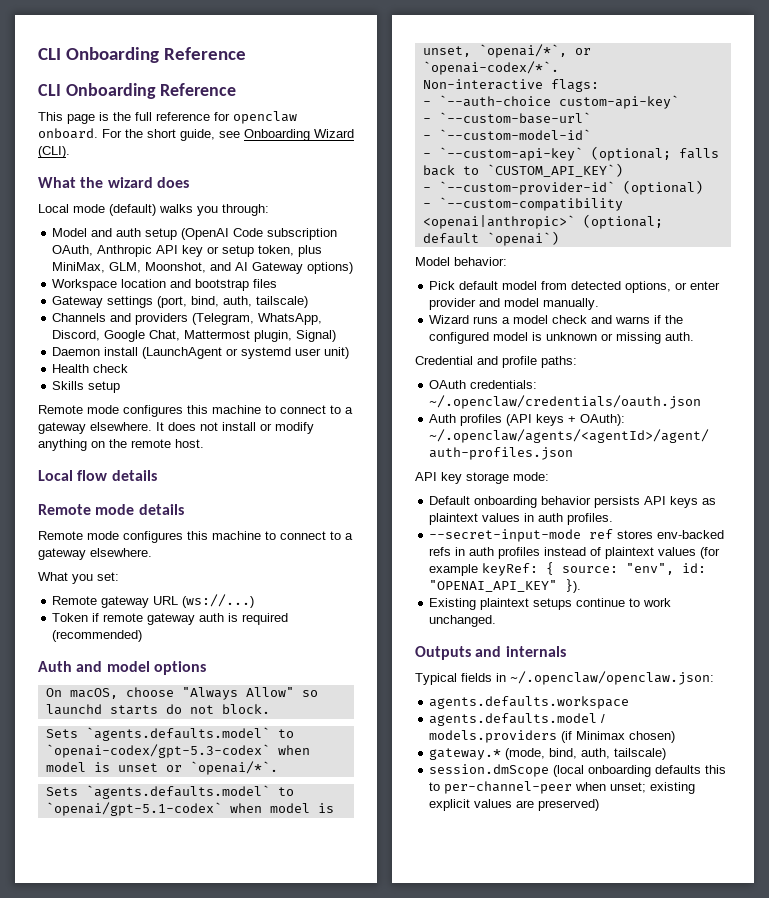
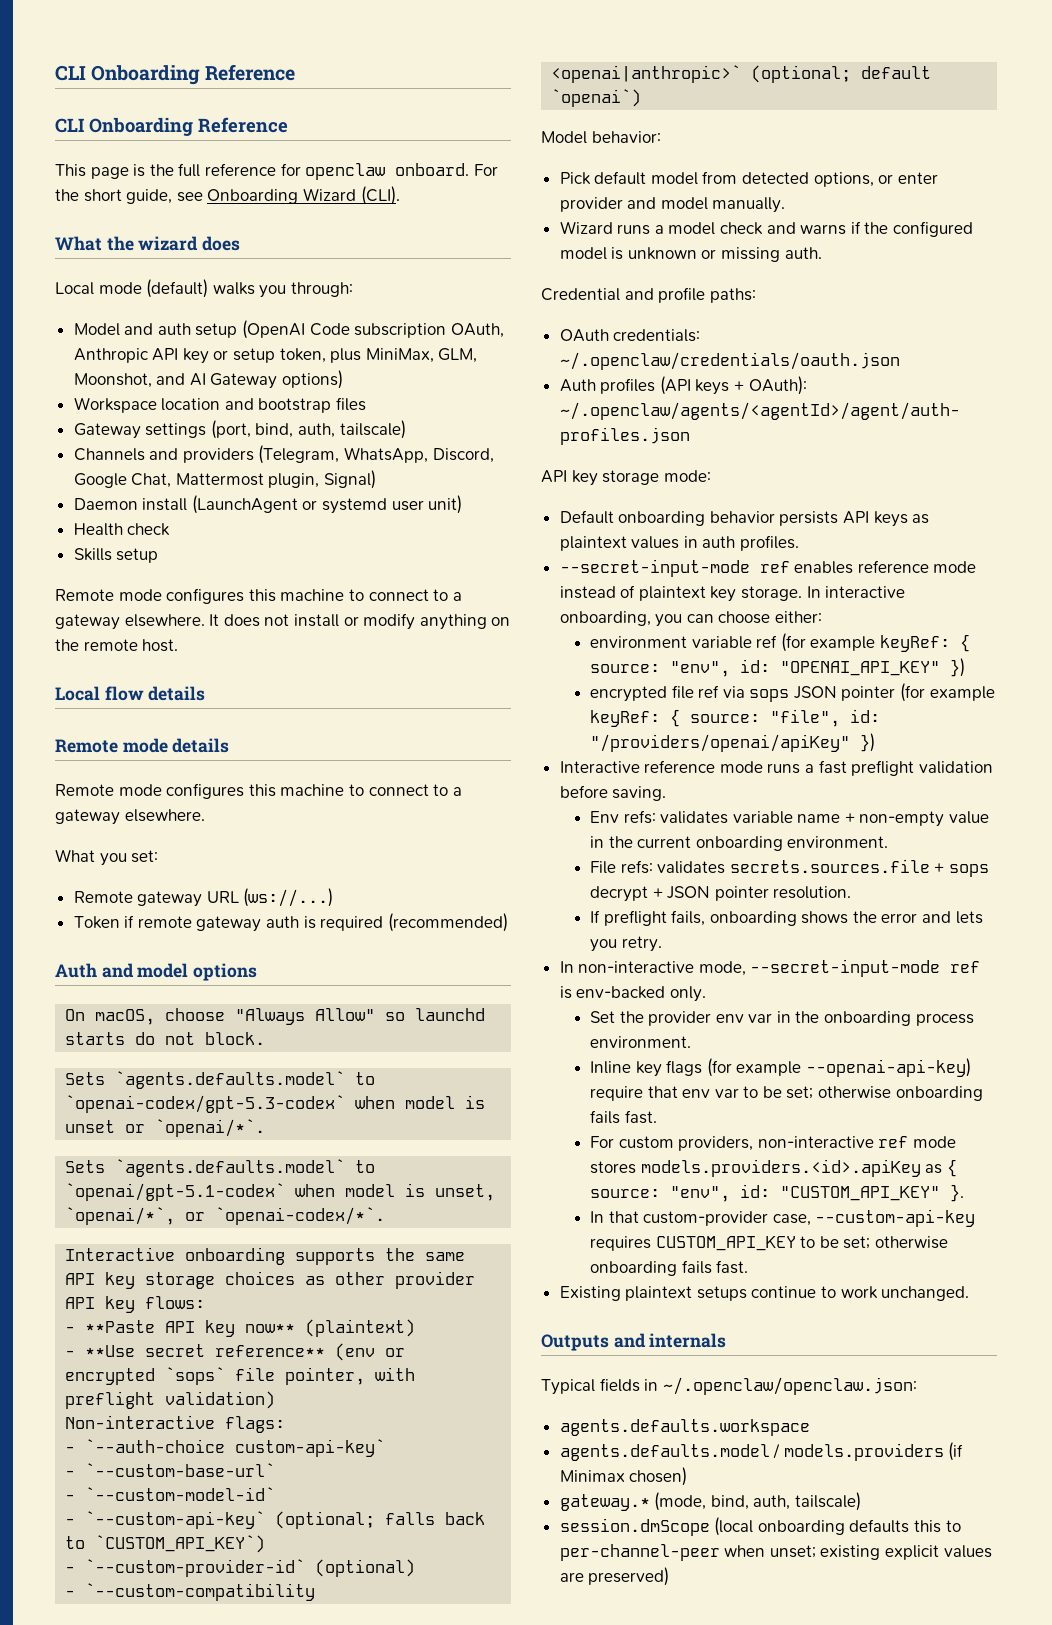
(559, 68) none -> [65,1247,466,1265] [65,1271,476,1289] [65,1296,206,1313] [65,1319,416,1337] [65,1343,406,1361] [65,1367,416,1385] [65,1391,276,1409] // Interactive onboarding supports the same API key storage choices as other provider API key flows: // - **Paste API key now** (plaintext) // - **Use secret reference** (env or encrypted `sops` file pointer, with preflight validation)
[617,530,725,539] [429,547,697,559] stores env-backed refs in auth profiles instead of plaintext values -> [794,560,977,574] [559,585,906,602] [559,611,823,627] [589,635,778,649] enables reference mode instead of plaintext key storage. In interactive onboarding, you can choose either: // environment variable ref
[565,579,582,593] }). -> [949,658,965,677] [589,683,995,702] [589,709,880,727] [589,733,875,752] [559,760,993,776] [559,785,667,801] [589,810,990,827] [589,836,889,851] [589,859,989,877] [589,886,852,902] [589,910,983,926] [589,936,662,952] [559,959,981,977] [559,986,706,1002] [589,1011,974,1026] [589,1036,691,1048] [589,1058,971,1077] [589,1086,983,1101] [589,1110,657,1124] [589,1136,956,1151] [589,1159,957,1177] [589,1184,964,1202] [589,1209,976,1227] [589,1236,948,1251] [589,1260,749,1276] }) // encrypted file ref via sops JSON pointer (for example keyRef: { source: "file", id: "/providers/openai/apiKey" }) // Interactive reference mode runs a fast preflight validation before saving. // Env refs: validates variable name + non-empty value in the current onboarding environment. // File refs: validates secrets.sources.file + sops decrypt + JSON pointer resolution. // If preflight fails, onboarding shows the error and lets you retry. // In non-interactive mode, --secret-input-mode ref is env-backed only. // Set the provider env var in the onboarding process environment. // Inline key flags (for example --openai-api-key) require that env var to be set; otherwise onboarding fails fast. // For custom providers, non-interactive ref mode stores models.providers.<id>.apiKey as { source: "env", id: "CUSTOM_API_KEY" }. // In that custom-provider case, --custom-api-key requires CUSTOM_API_KEY to be set; otherwise onboarding fails fast.

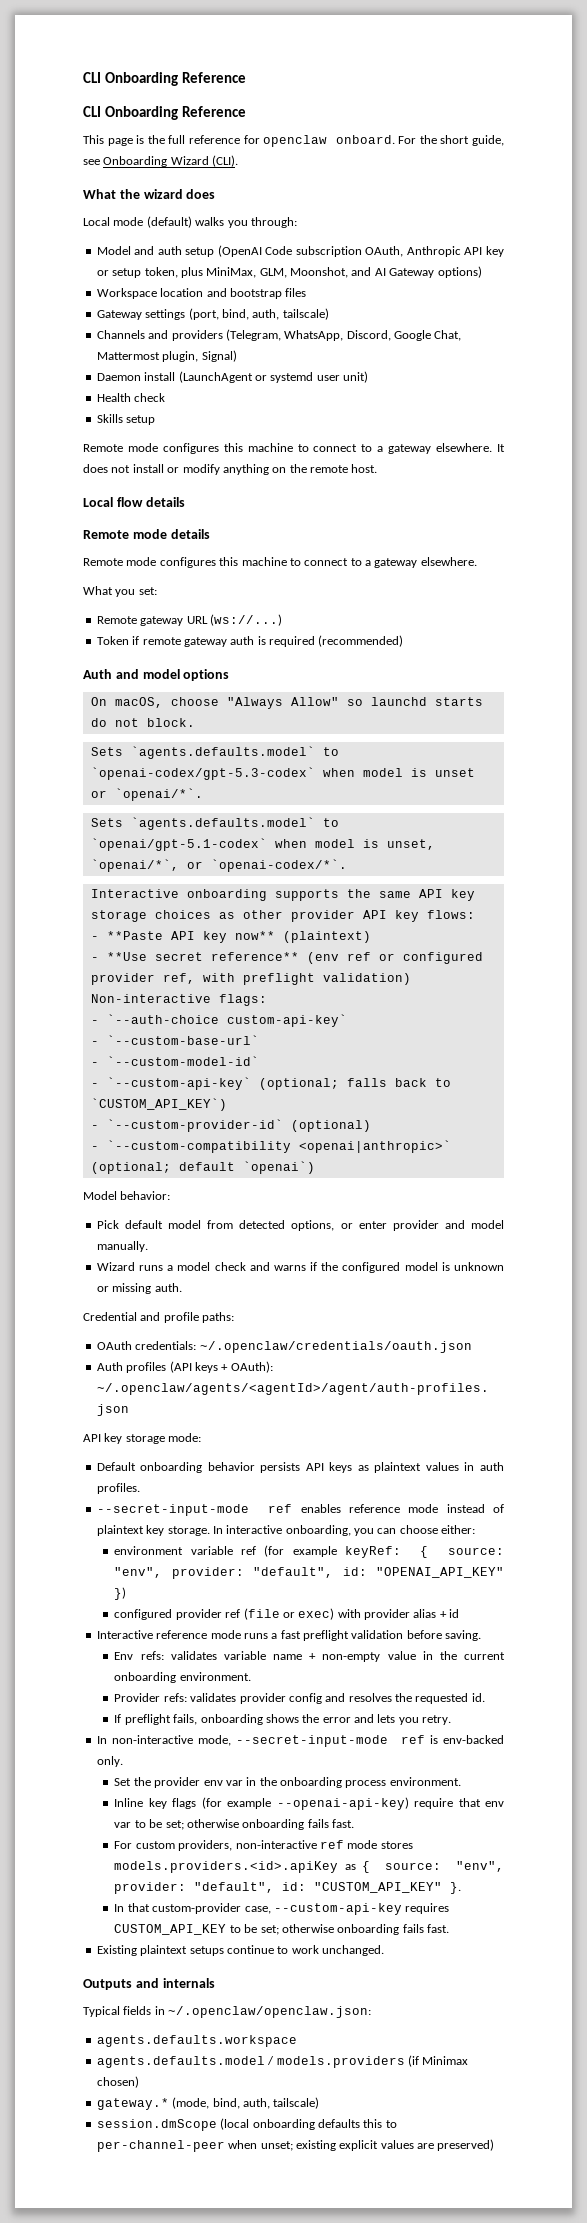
[385,1348,406,1357] [65,1367,366,1385] or encrypted `sops` file pointer, -> [346,952,483,964] [90,973,195,985] ref or configured provider ref,
(730, 669) none -> [171,1567,334,1579] provider: "default",
[589,683,995,702] [589,709,880,727] [589,733,875,752] encrypted file ref via sops JSON pointer (for example keyRef: { source: "file", id: "/providers/openai/apiKey" }) -> [114,1608,460,1620] configured provider ref (file or exec) with provider alias + id
[589,859,989,877] [589,886,852,902] File refs: validates secrets.sources.file + sops decrypt + JSON pointer resolution. -> [114,1693,485,1704] Provider refs: validates provider config and resolves the requested id.
(730, 1194) none -> [114,1882,275,1894] provider: "default",

